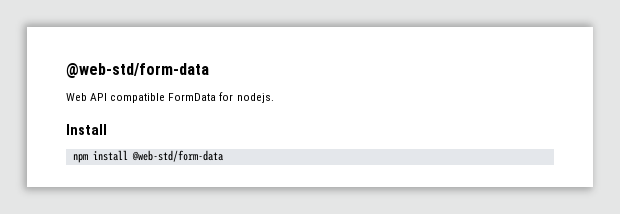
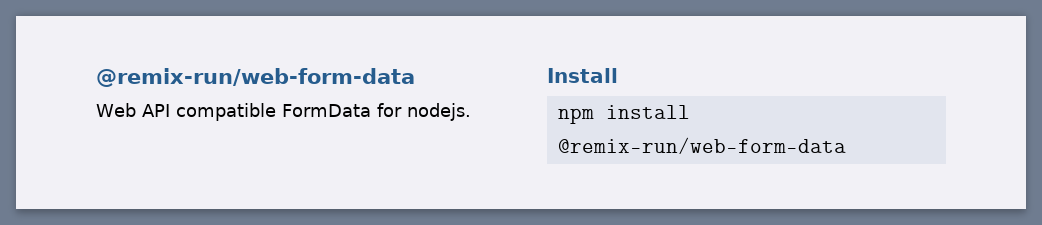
[66,63,209,78] @web-std/form-data -> [96,68,415,87] @remix-run/web-form-data
[131,150,223,162] @web-std/form-data -> [557,137,846,154] @remix-run/web-form-data

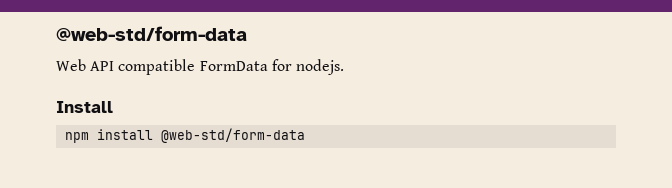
[96,68,415,87] @remix-run/web-form-data -> [56,26,247,41] @web-std/form-data
[557,137,846,154] @remix-run/web-form-data -> [161,128,306,143] @web-std/form-data

